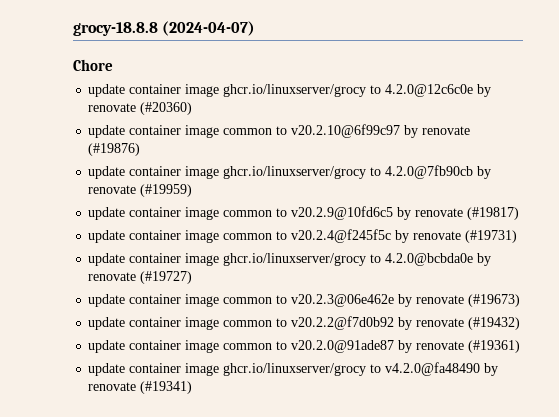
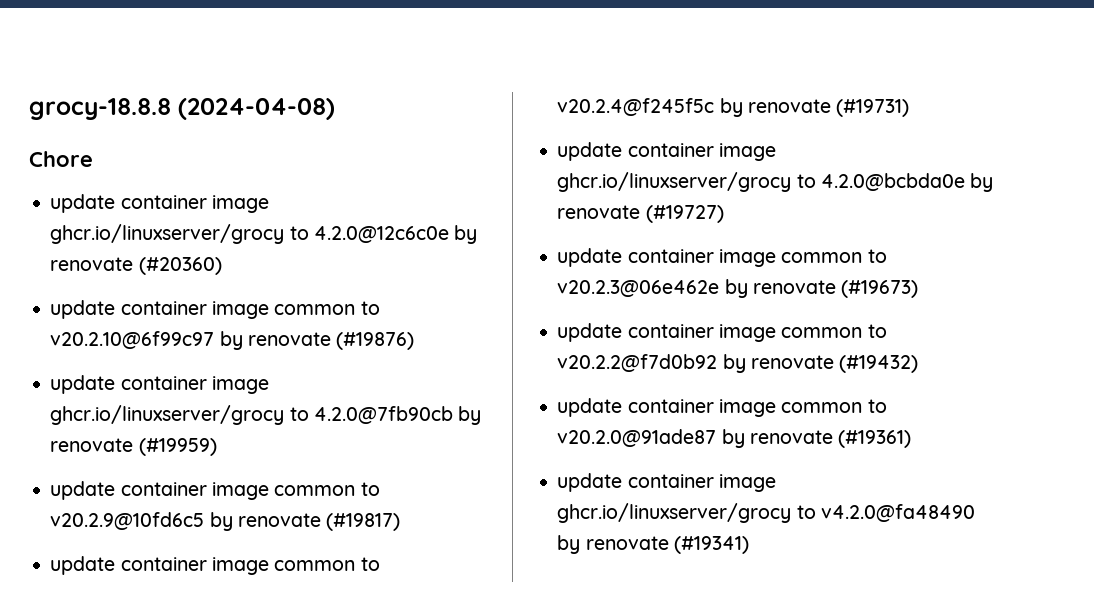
[162,21,256,36] (2024-04-07) -> [178,98,335,120] (2024-04-08)

